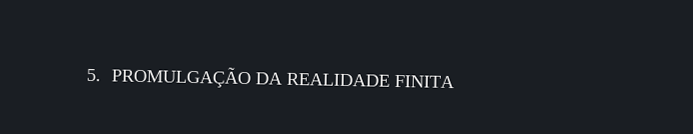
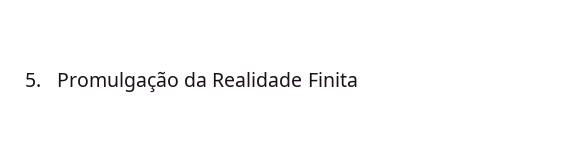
[110,65,455,89] PROMULGAÇÃO DA REALIDADE FINITA -> [56,71,358,93] Promulgação da Realidade Finita

